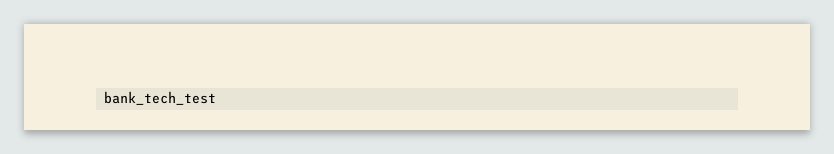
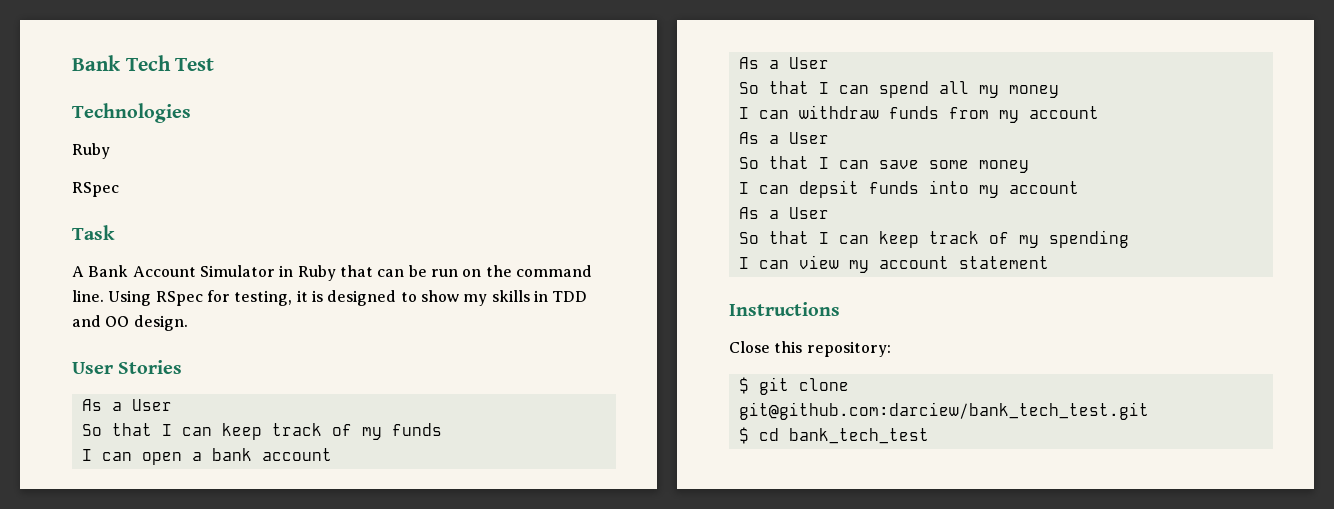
(104, 98) none -> [72,55,215,71] [72,103,191,123] [72,143,110,159] [72,182,119,197] [72,225,115,240] [72,265,592,281] [72,290,588,306] [72,315,188,331] [72,360,183,374] [81,399,172,411] [81,423,442,440] [81,448,332,465] [738,57,829,69] [738,81,1059,98] [738,105,1099,123] [738,132,829,144] [738,156,1029,173] [738,180,1079,198] [738,207,829,219] [738,230,1129,248] [738,255,1049,273] [729,302,840,316] [729,341,891,357] [738,377,849,395] [738,402,1149,420] [738,427,779,444] Bank Tech Test // Technologies // Ruby // RSpec // Task // A Bank Account Simulator in Ruby that can be run on the command line. Using RSpec for testing, it is designed to show my skills in TDD and OO design. // User Stories // As a User // So that I can keep track of my funds // I can open a bank account // As a User // So that I can spend all my money // I can withdraw funds from my account // As a User // So that I can save some money // I can depsit funds into my account // As a User // So that I can keep track of my spending // I can view my account statement // Instructions // Close this repository: // $ git clone git@github.com:darciew/bank_tech_test.git // $ cd

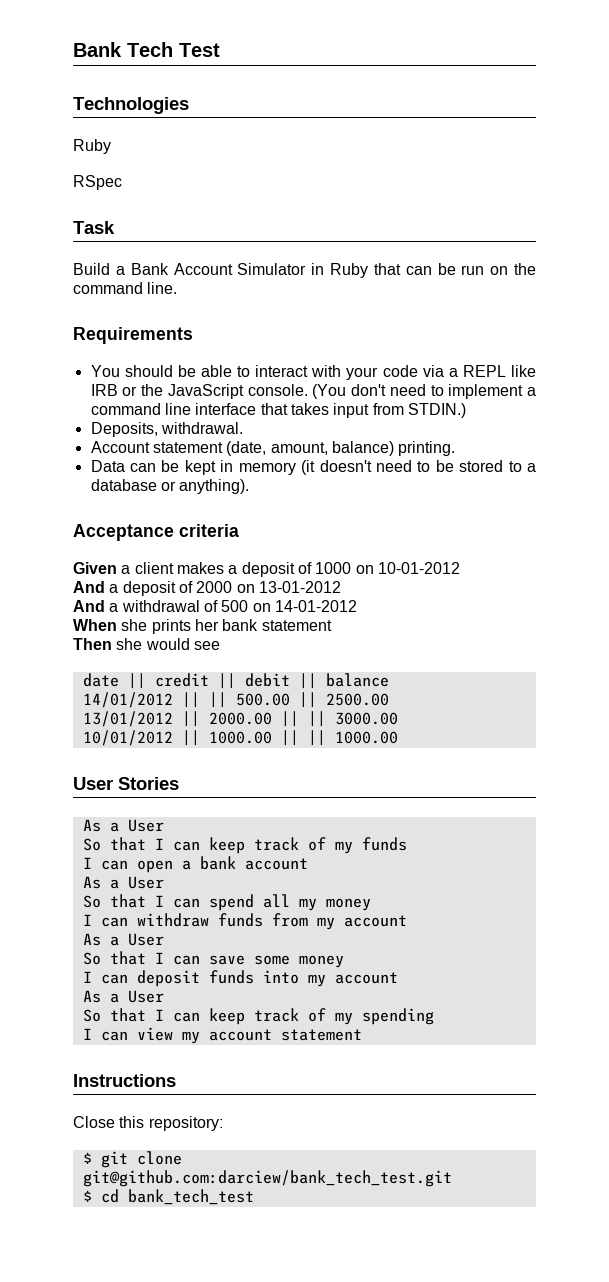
[72,266,84,277] A -> [73,263,125,275] Build a
[108,290,588,306] [72,315,188,331] Using RSpec for testing, it is designed to show my skills in TDD and OO design. -> [73,327,193,344] [90,365,536,380] [90,384,536,399] [90,403,466,418] [90,422,243,437] [90,441,456,456] [90,460,536,475] [90,479,250,494] [73,524,239,541] [73,562,460,577] [73,581,341,596] [73,600,357,612] [73,619,332,634] [73,638,220,650] [82,673,389,689] [82,692,389,708] [82,711,398,727] [82,730,398,746] // Requirements // You should be able to interact with your code via a REPL like IRB or the JavaScript console. (You don't need to implement a command line interface that takes input from STDIN.) // Deposits, withdrawal. // Account statement (date, amount, balance) printing. // Data can be kept in memory (it doesn't need to be stored to a database or anything). // Acceptance criteria // Given a client makes a deposit of 1000 on 10-01-2012 // And a deposit of 2000 on 13-01-2012 // And a withdrawal of 500 on 14-01-2012 // When she prints her bank statement // Then she would see // date || credit || debit || balance // 14/01/2012 || || 500.00 || 2500.00 // 13/01/2012 || 2000.00 || || 3000.00 // 10/01/2012 || 1000.00 || || 1000.00
[798,180,859,198] depsit -> [136,970,200,987] deposit

